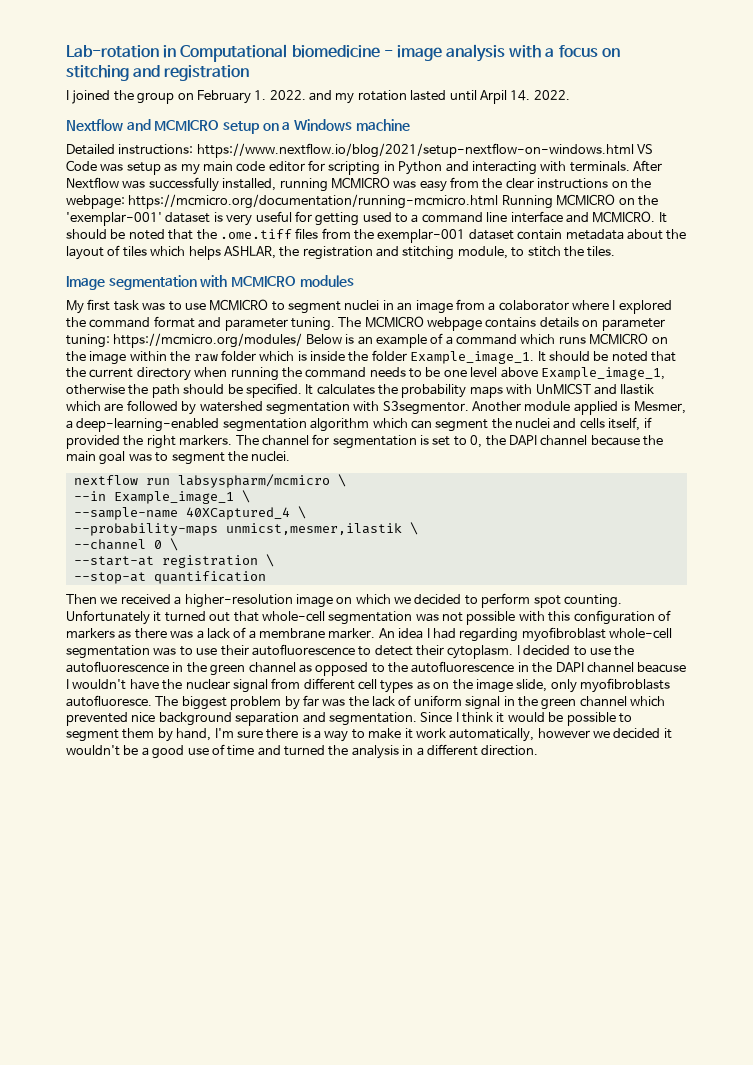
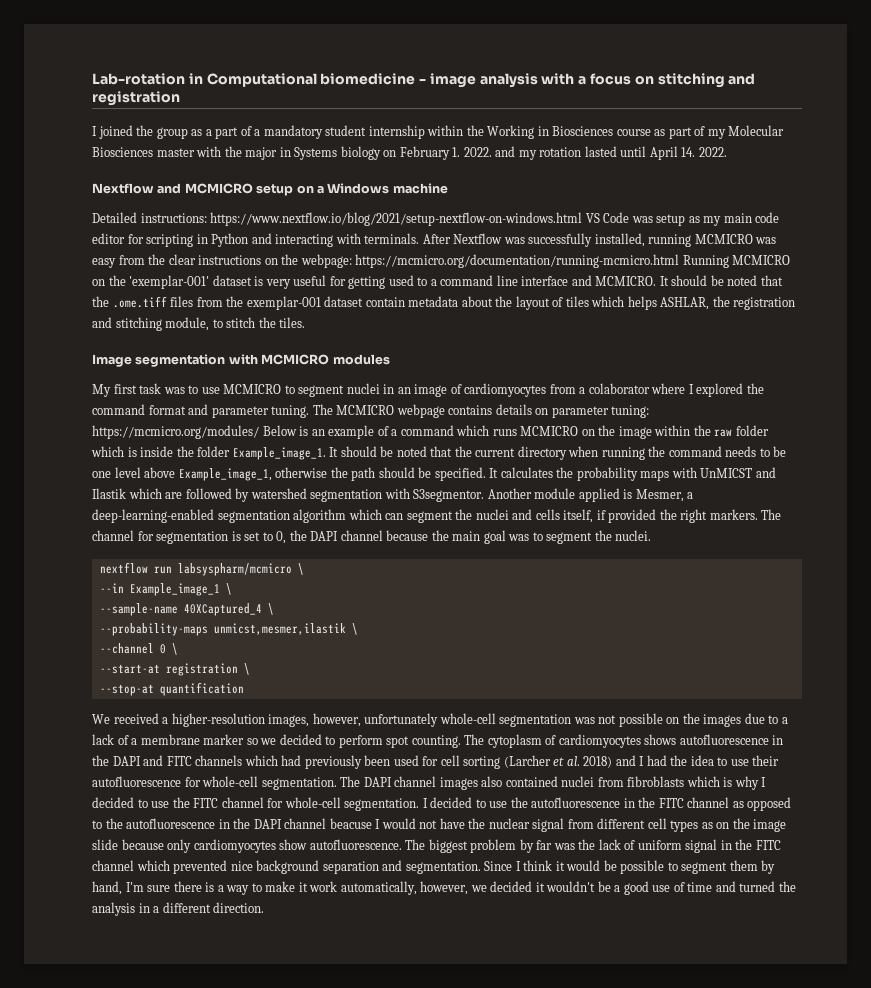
(175, 98) none -> [191,125,785,139] [92,146,381,160] as a part of a mandatory student internship within the Working in Biosciences course as part of my Molecular Biosciences master with the major in Systems biology
[479,90,507,104] Arpil -> [649,146,678,160] April
(453, 307) none -> [450,383,547,397] of cardiomyocytes
[66,594,118,604] Then we -> [92,714,110,724] We
[295,594,391,608] image on which -> [268,713,788,727] [92,734,258,745] images, however, unfortunately whole-cell segmentation was not possible on the images due to a lack of a membrane marker so
[66,610,671,625] [66,627,672,642] [66,644,514,659] Unfortunately it turned out that whole-cell segmentation was not possible with this configuration of markers as there was a lack of a membrane marker. An idea I had regarding myofibroblast whole-cell segmentation was to use their autofluorescence to detect their cytoplasm. -> [464,734,784,748] [92,755,780,769] [92,776,767,790] [92,797,420,811] The cytoplasm of cardiomyocytes shows autofluorescence in the DAPI and FITC channels which had previously been used for cell sorting (Larcher et al. 2018) and I had the idea to use their autofluorescence for whole-cell segmentation. The DAPI channel images also contained nuclei from fibroblasts which is why I decided to use the FITC channel for whole-cell segmentation.
[210,664,246,676] green -> [658,798,684,808] FITC
[72,679,127,690] wouldn't -> [381,818,438,829] would not
[516,678,670,693] [66,695,152,707] slide, only myofibroblasts autofluoresce. -> [92,839,402,853] slide because only cardiomyocytes show autofluorescence.
[541,698,577,710] green -> [755,840,781,850] FITC
[537,728,590,738] however -> [420,881,469,895] however,

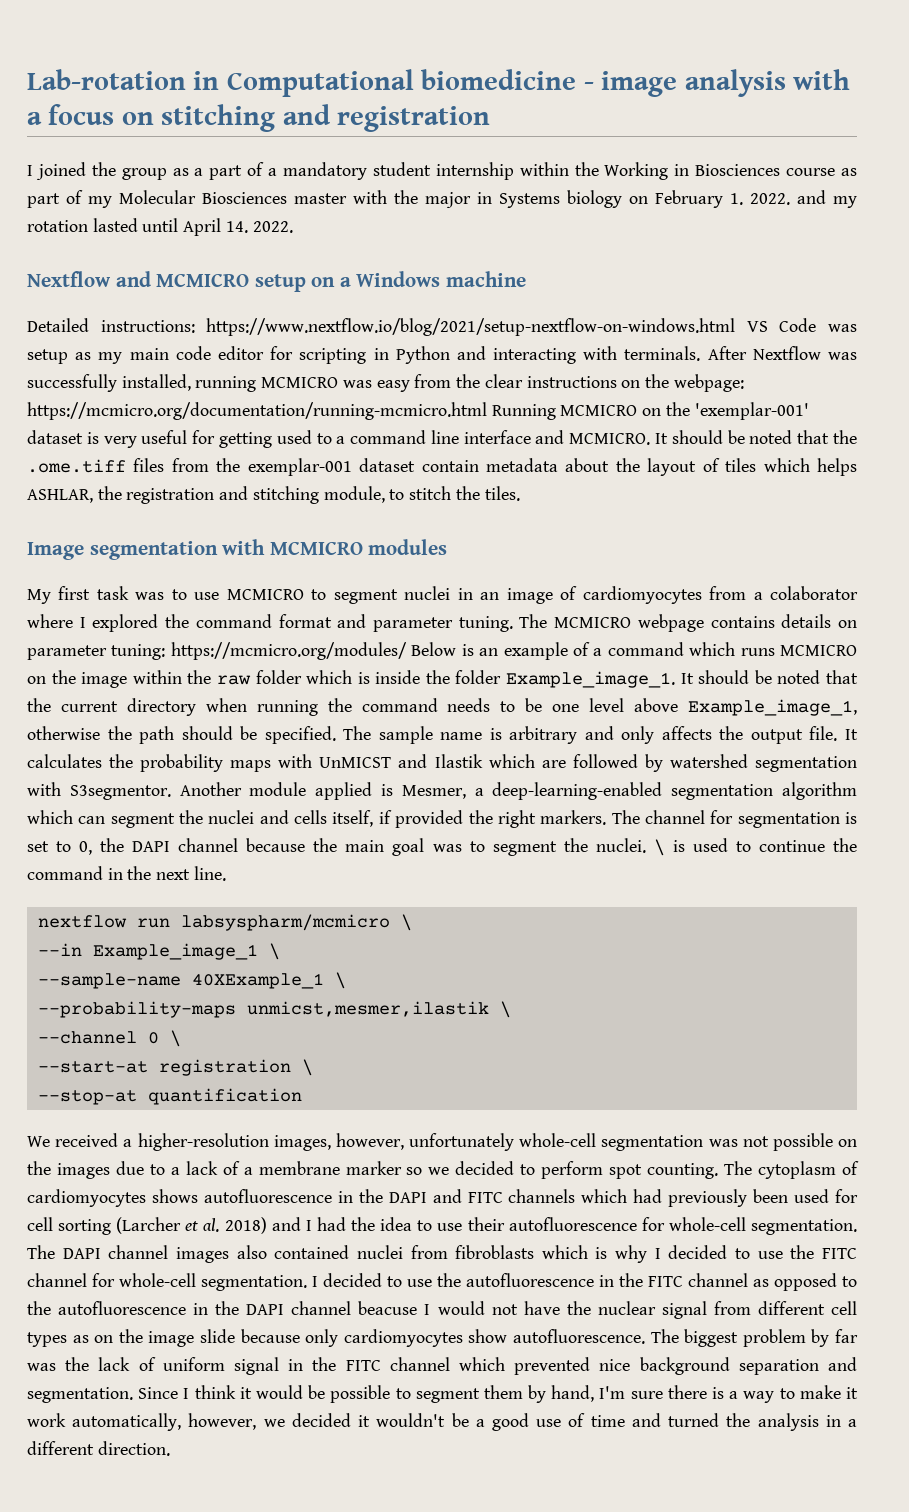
(486, 474) none -> [343,726,838,744] The sample name is arbitrary and only affects the output file.
(652, 535) none -> [653,838,857,856] [27,866,226,881] \ is used to continue the command in the next line.
[183,603,262,616] 40XCaptured_4 -> [191,973,324,989] 40XExample_1

